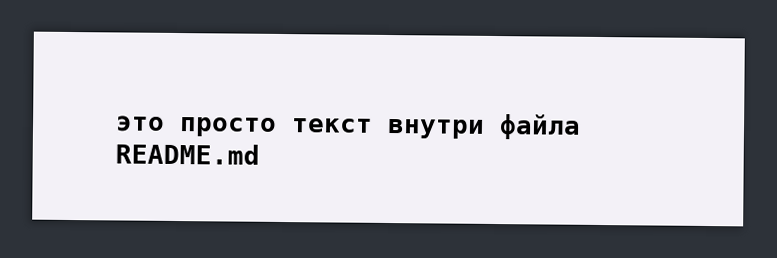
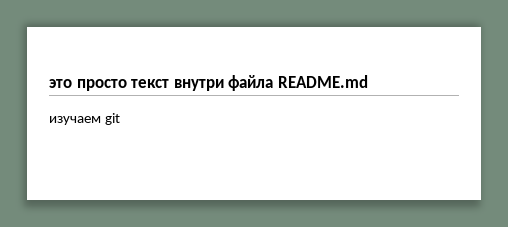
(260, 154) none -> [49,113,120,125] // изучаем git

